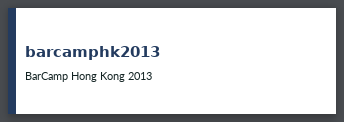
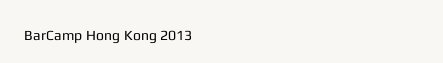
[25,46,160,60] barcamphk2013 // -> (24, 36) none

